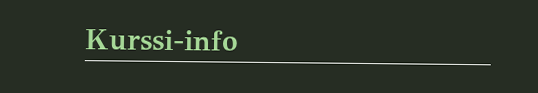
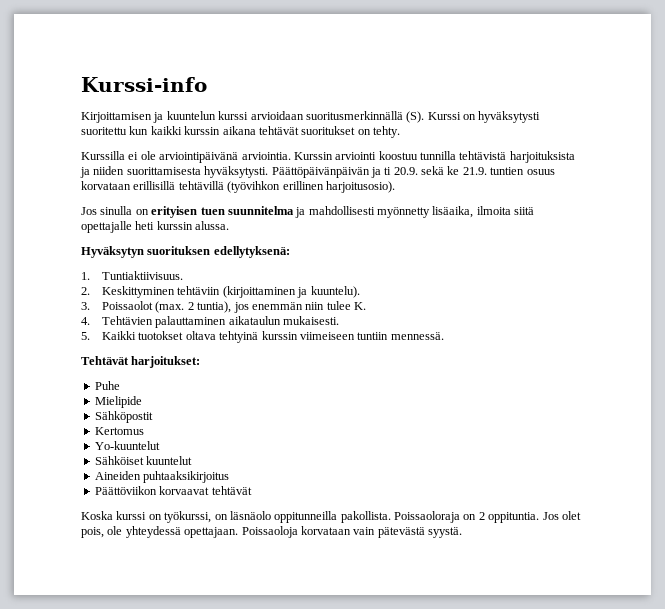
(239, 40) none -> [81,111,541,123] [81,126,400,138] [81,151,575,163] [80,166,555,178] [81,181,395,193] [81,206,535,218] [81,221,230,233] [81,246,290,258] [81,271,184,280] [81,286,360,298] [81,301,367,313] [81,316,340,328] [81,331,444,343] [81,356,201,368] [94,381,120,390] [94,396,142,408] [94,411,153,423] [94,427,144,435] [94,441,160,450] [94,456,193,465] [94,471,230,483] [94,486,252,495] [81,511,581,523] [81,526,462,538] // Kirjoittamisen ja kuuntelun kurssi arvioidaan suoritusmerkinnällä (S). Kurssi on hyväksytysti suoritettu kun kaikki kurssin aikana tehtävät suoritukset on tehty. // Kurssilla ei ole arviointipäivänä arviointia. Kurssin arviointi koostuu tunnilla tehtävistä harjoituksista ja niiden suorittamisesta hyväksytysti. Päättöpäivänpäivän ja ti 20.9. sekä ke 21.9. tuntien osuus korvataan erillisillä tehtävillä (työvihkon erillinen harjoitusosio). // Jos sinulla on erityisen tuen suunnitelma ja mahdollisesti myönnetty lisäaika, ilmoita siitä opettajalle heti kurssin alussa. // Hyväksytyn suorituksen edellytyksenä: // 1. Tuntiaktiivisuus. // 2. Keskittyminen tehtäviin (kirjoittaminen ja kuuntelu). // 3. Poissaolot (max. 2 tuntia), jos enemmän niin tulee K. // 4. Tehtävien palauttaminen aikataulun mukaisesti. // 5. Kaikki tuotokset oltava tehtyinä kurssin viimeiseen tuntiin mennessä. // Tehtävät harjoitukset: // Puhe // Mielipide // Sähköpostit // Kertomus // Yo-kuuntelut // Sähköiset kuuntelut // Aineiden puhtaaksikirjoitus // Päättöviikon korvaavat tehtävät // Koska kurssi on työkurssi, on läsnäolo oppitunneilla pakollista. Poissaoloraja on 2 oppituntia. Jos olet pois, ole yhteydessä opettajaan. Poissaoloja korvataan vain pätevästä syystä.

